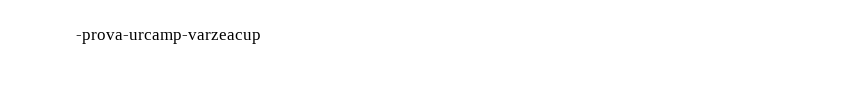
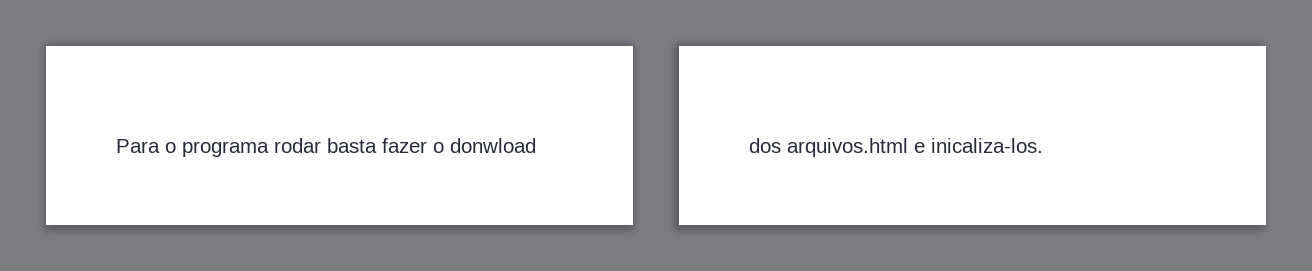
[76,32,261,44] -prova-urcamp-varzeacup -> [116,138,1043,157] Para o programa rodar basta fazer o donwload dos arquivos.html e inicaliza-los.

